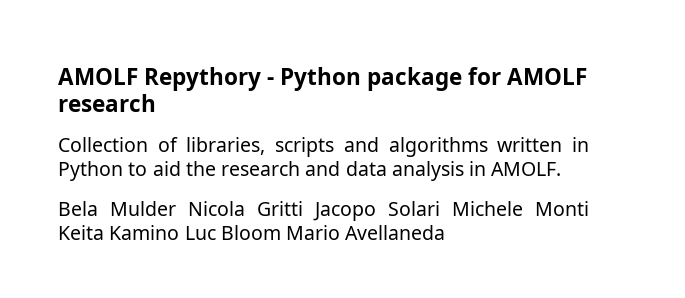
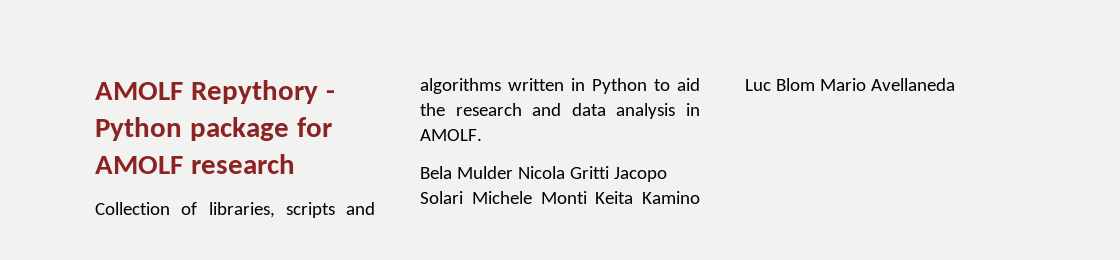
[220,225,281,240] Bloom -> [775,78,815,91] Blom

